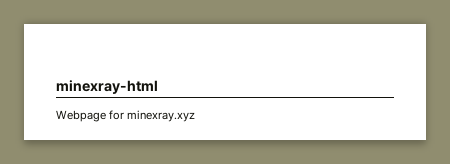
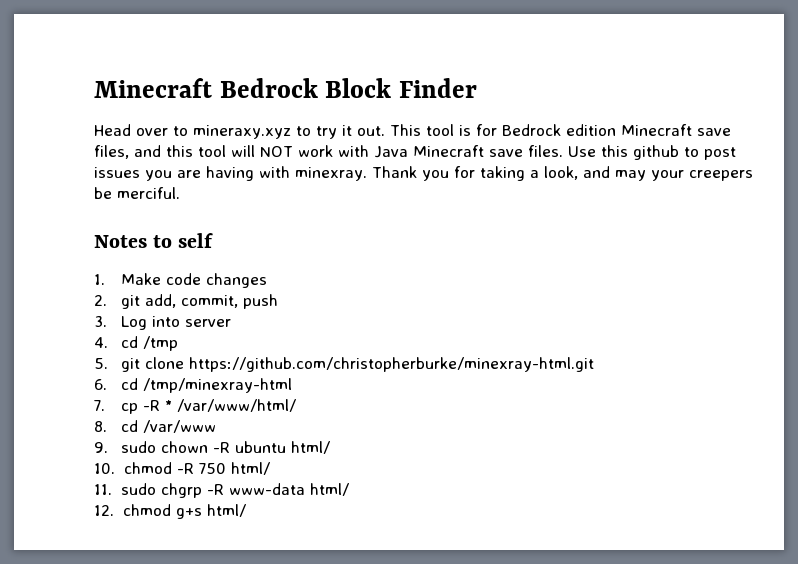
[56,80,158,94] [56,110,196,122] minexray-html // Webpage for minexray.xyz -> [94,78,478,98] [94,124,731,139] [94,145,736,160] [94,166,753,181] [94,187,180,199] [94,233,214,248] [94,273,267,288] [94,294,278,309] [94,316,231,330] [94,336,178,351] [94,357,594,372] [94,378,292,393] [94,399,296,414] [94,420,216,433] [94,441,330,454] [94,462,270,475] [94,483,349,498] [94,504,246,519] Minecraft Bedrock Block Finder // Head over to mineraxy.xyz to try it out. This tool is for Bedrock edition Minecraft save files, and this tool will NOT work with Java Minecraft save files. Use this github to post issues you are having with minexray. Thank you for taking a look, and may your creepers be merciful. // Notes to self // 1. Make code changes // 2. git add, commit, push // 3. Log into server // 4. cd /tmp // 5. git clone https://github.com/christopherburke/minexray-html.git // 6. cd /tmp/minexray-html // 7. cp -R * /var/www/html/ // 8. cd /var/www // 9. sudo chown -R ubuntu html/ // 10. chmod -R 750 html/ // 11. sudo chgrp -R www-data html/ // 12. chmod g+s html/

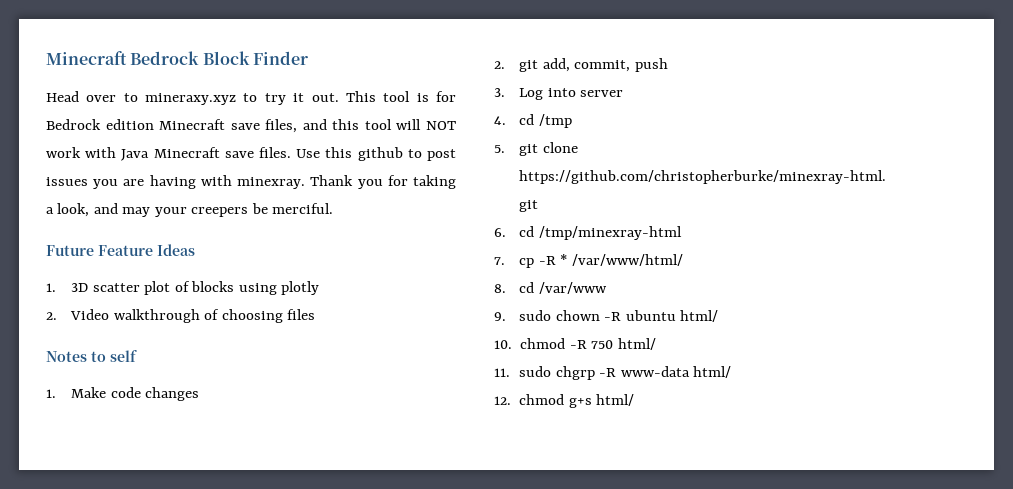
(180, 193) none -> [46,244,195,256] [46,281,320,295] [46,309,316,323] // Future Feature Ideas // 1. 3D scatter plot of blocks using plotly // 2. Video walkthrough of choosing files

